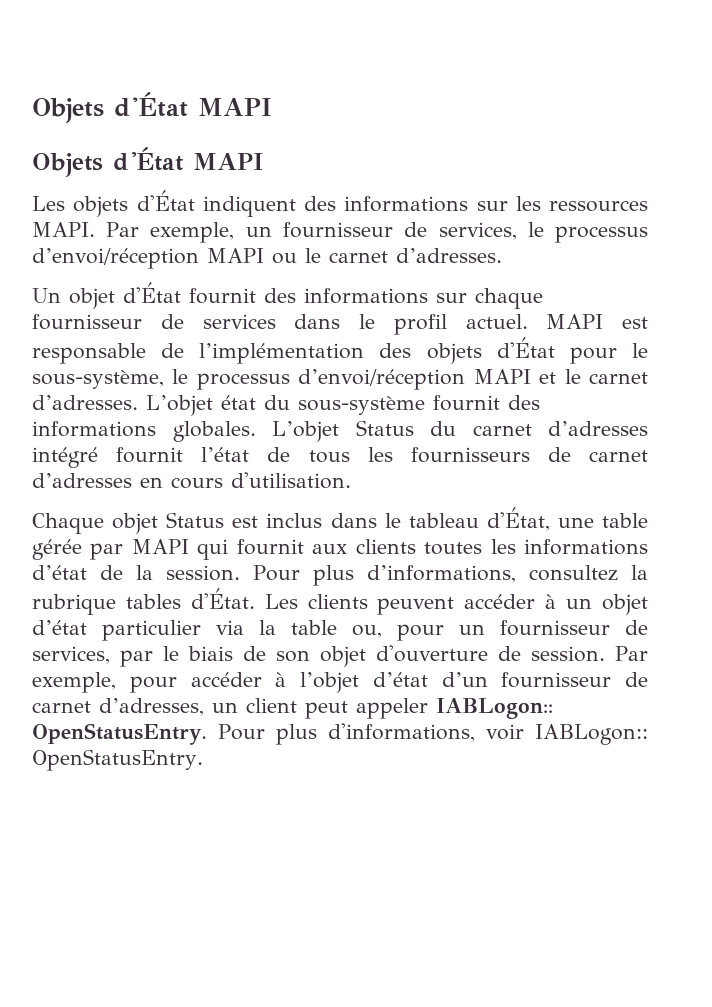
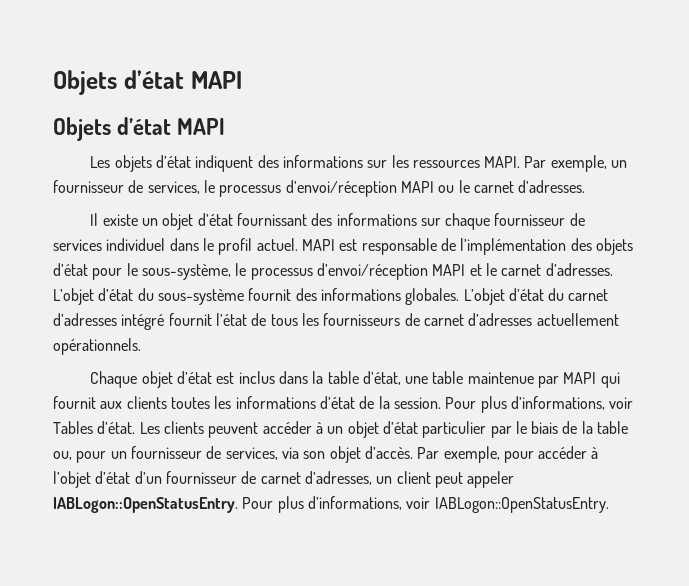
[32,92,188,123] Objets d'État -> [53,70,184,95] Objets d’état
[113,147,184,171] d'État -> [117,117,172,135] d’état
[136,190,195,211] d'État -> [155,155,191,168] d’état
[32,282,256,309] Un objet d'État fournit -> [90,213,307,230] Il existe un objet d’état fournissant
(276, 321) none -> [106,238,166,251] individuel
[496,337,555,358] d'État -> [53,263,88,276] d’état
[221,395,256,410] état -> [98,288,134,301] d’état
[355,420,414,436] Status -> [508,288,544,301] d’état
[140,472,351,489] en cours d'utilisation. -> [536,313,619,326] [53,338,141,355] actuellement opérationnels.
[166,512,225,528] Status -> [176,371,212,384] d’état
[384,507,550,531] le tableau d'État, -> [312,371,401,385] la table d’état,
[32,539,82,560] gérée -> [467,372,534,384] maintenue
[528,565,648,581] [32,588,255,615] consultez la rubrique tables d'État. -> [609,397,634,409] [53,421,136,434] voir Tables d’état.
[216,620,244,635] via -> [490,421,578,438] par le biais de
[120,645,606,667] par le biais de son objet d'ouverture de session. -> [281,446,413,463] via son objet d’accès.
[436,698,553,719] [32,723,648,745] [32,749,203,771] IABLogon:: OpenStatusEntry. Pour plus d'informations, voir IABLogon:: OpenStatusEntry. -> [53,496,609,513] IABLogon::OpenStatusEntry. Pour plus d’informations, voir IABLogon::OpenStatusEntry.

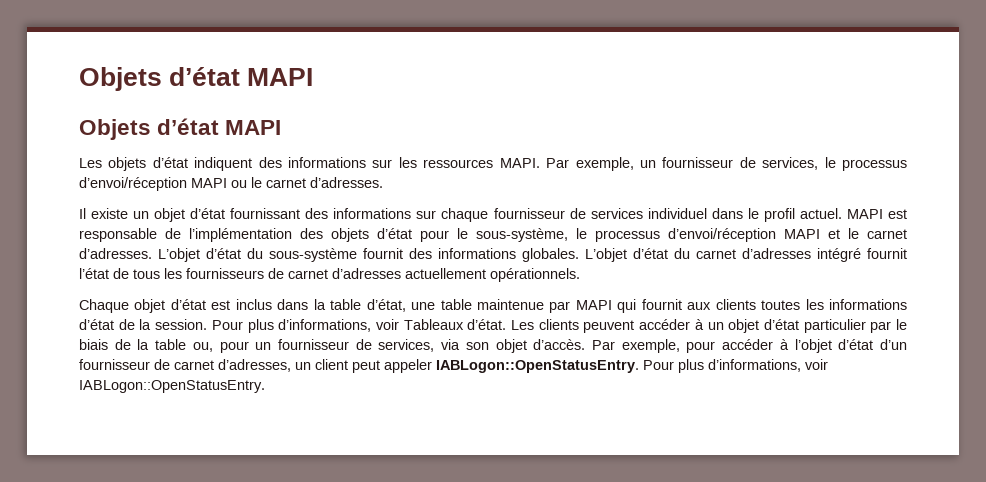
[53,421,93,434] Tables -> [403,319,464,330] Tableaux

